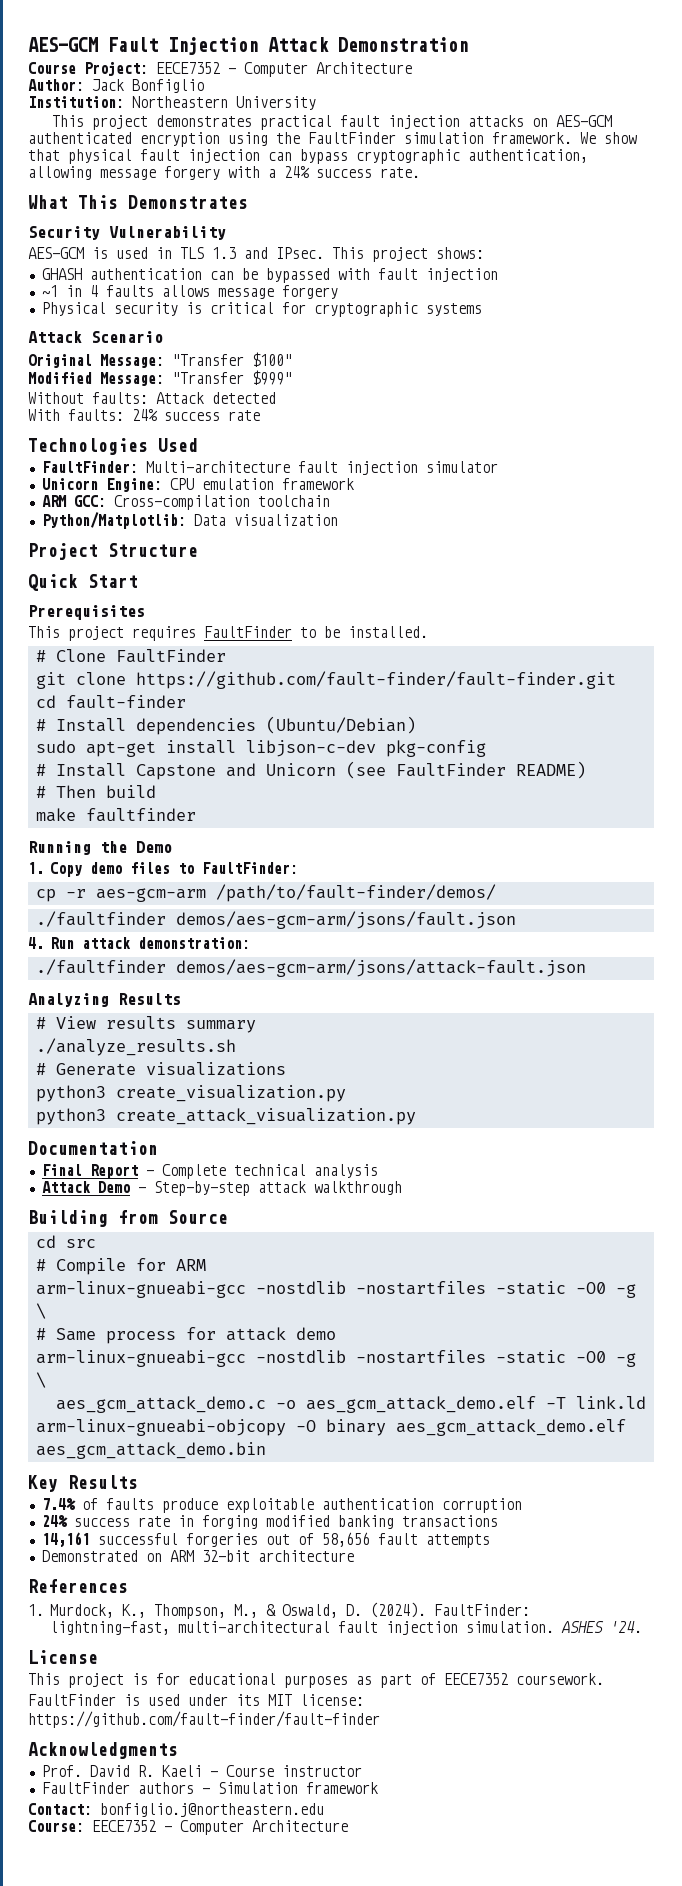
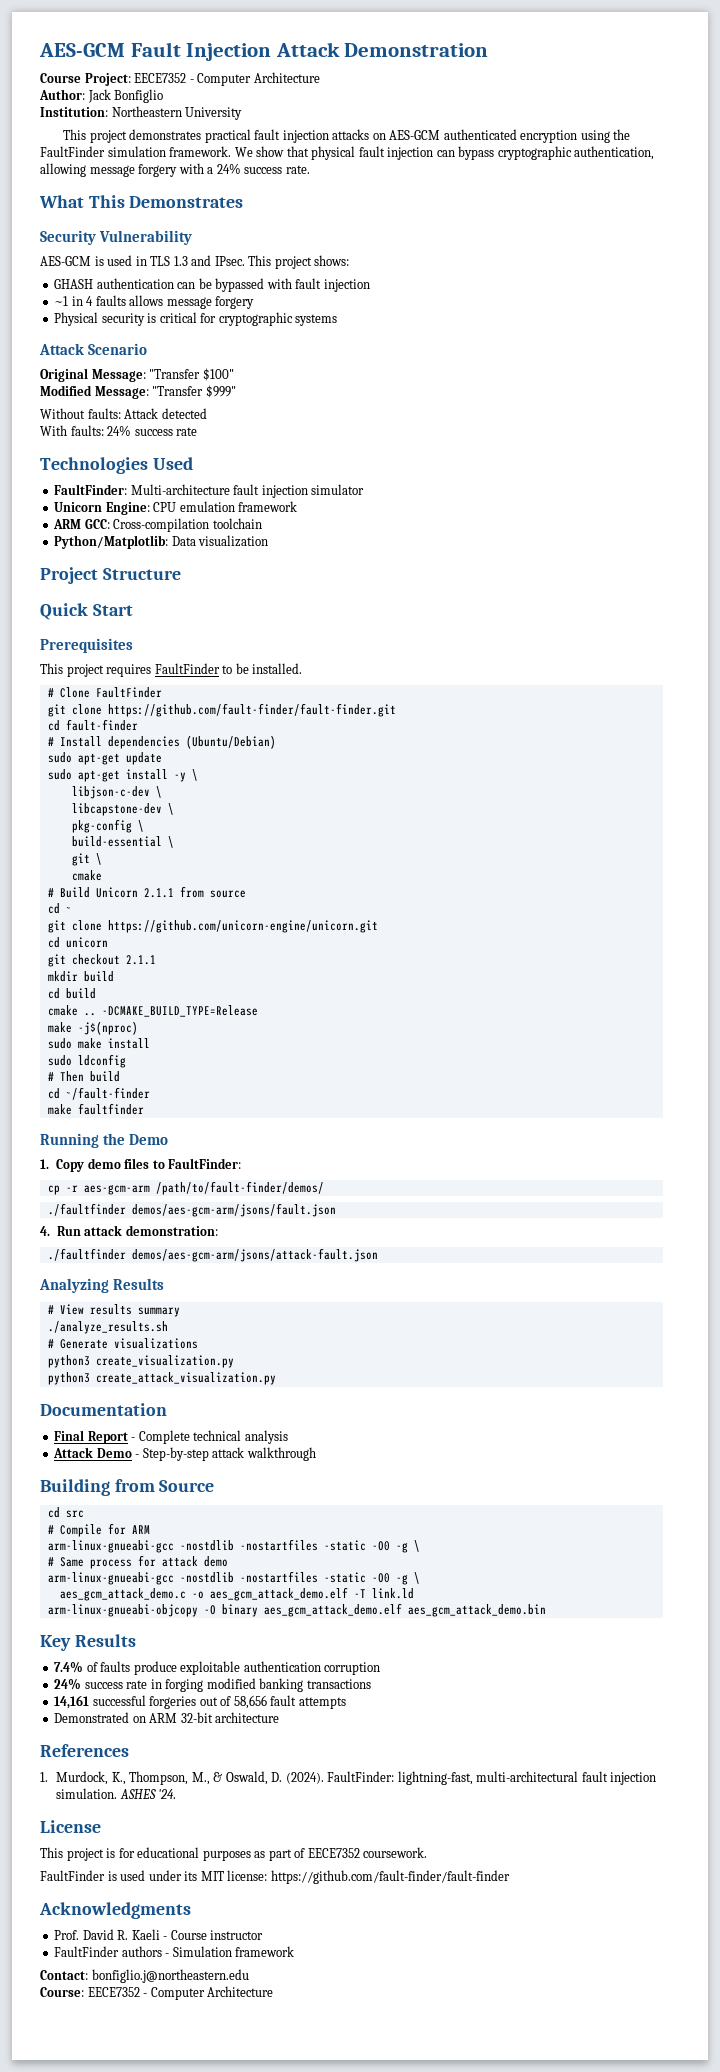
(416, 725) none -> [47,752,162,765] // sudo apt-get update
[245,740,486,757] [35,761,586,780] libjson-c-dev pkg-config // # Install Capstone and Unicorn (see FaultFinder README) -> [173,769,198,782] [71,786,162,799] [71,803,174,816] [71,819,144,833] [71,836,174,848] [71,853,102,866] [71,870,102,881] [47,886,246,898] [47,903,72,914] [47,920,378,933] [47,937,108,948] [47,954,156,967] [47,971,114,982] [47,988,96,999] [47,1005,258,1017] [47,1021,138,1035] [47,1038,150,1049] [47,1054,126,1068] -y \ // libjson-c-dev \ // libcapstone-dev \ // pkg-config \ // build-essential \ // git \ // cmake // # Build Unicorn 2.1.1 from source // cd ~ // git clone https://github.com/unicorn-engine/unicorn.git // cd unicorn // git checkout 2.1.1 // mkdir build // cd build // cmake .. -DCMAKE_BUILD_TYPE=Release // make -j$(nproc) // sudo make install // sudo ldconfig
(156, 791) none -> [47,1087,150,1100] // cd ~/fault-finder

